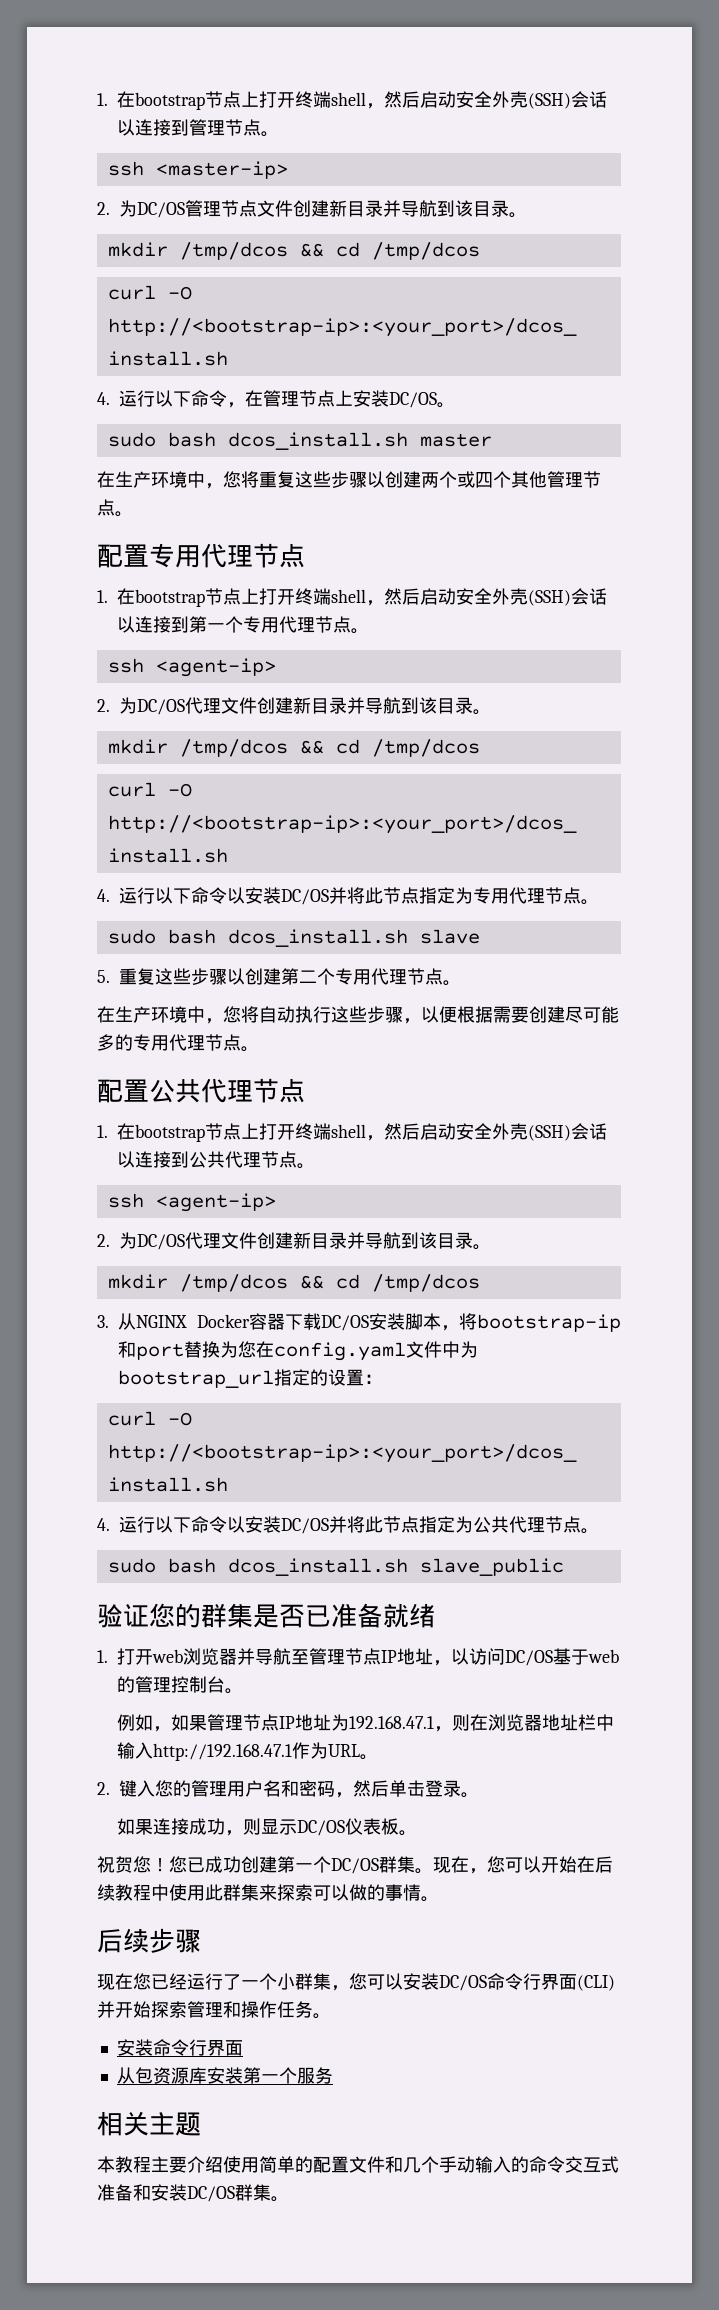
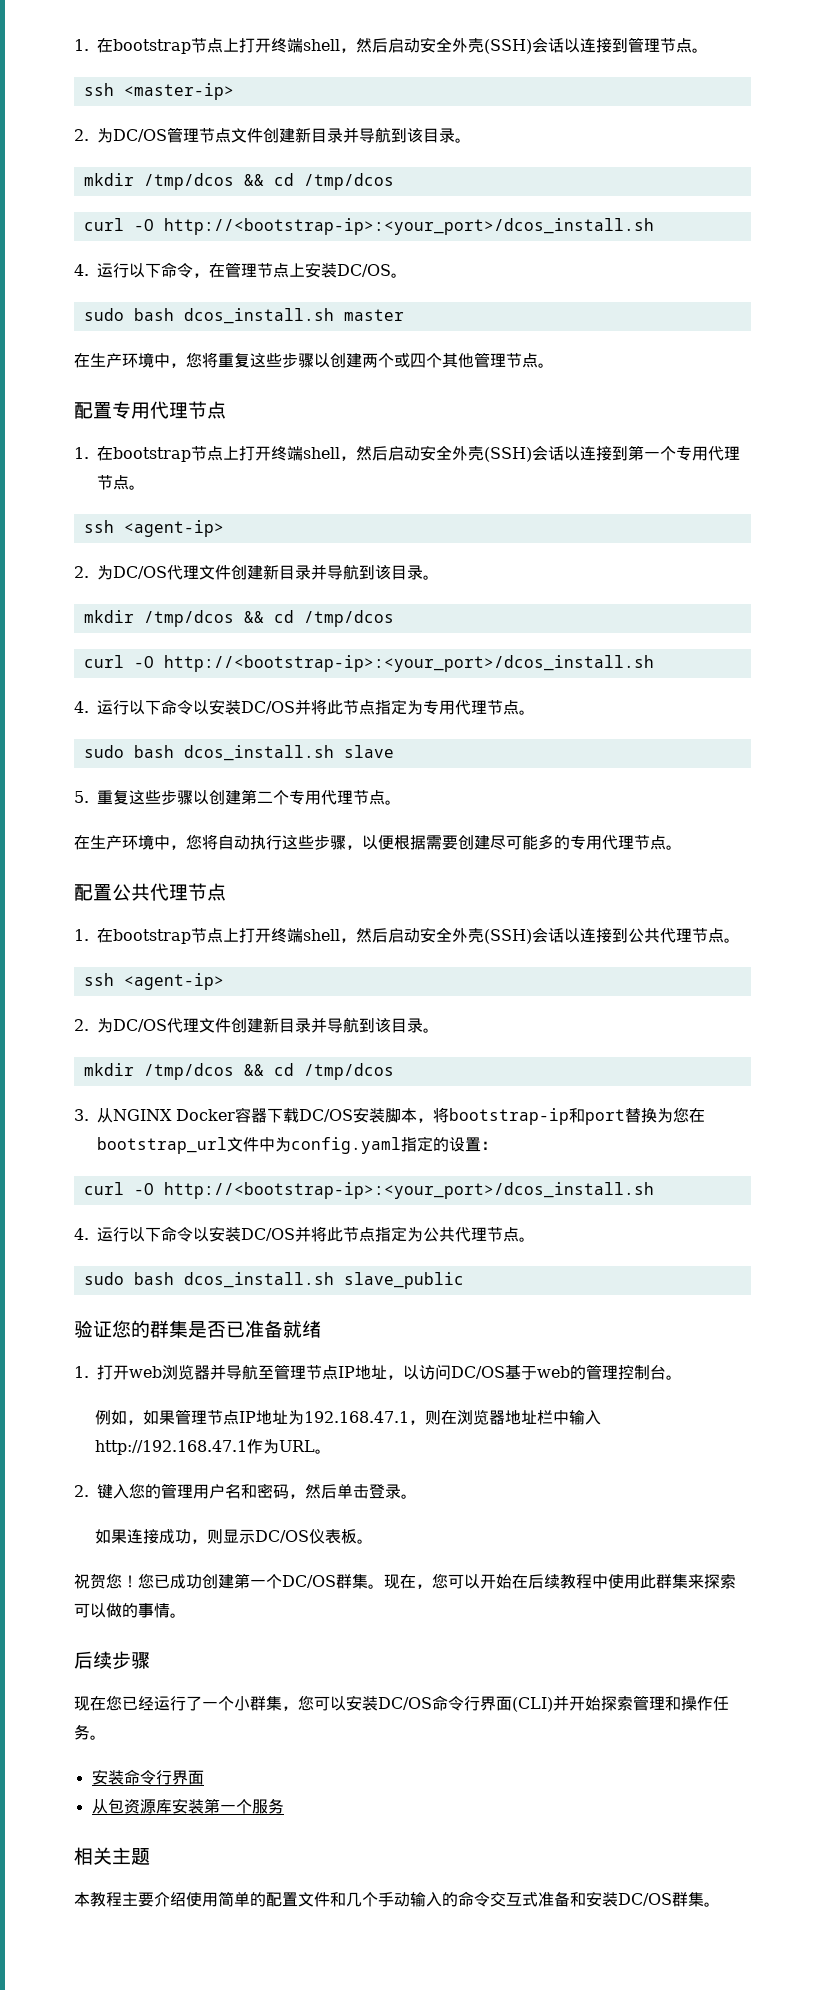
[274,1342,406,1361] config.yaml -> [97,1137,227,1154] bootstrap_url
[118,1370,274,1388] bootstrap_url -> [291,1137,401,1154] config.yaml

